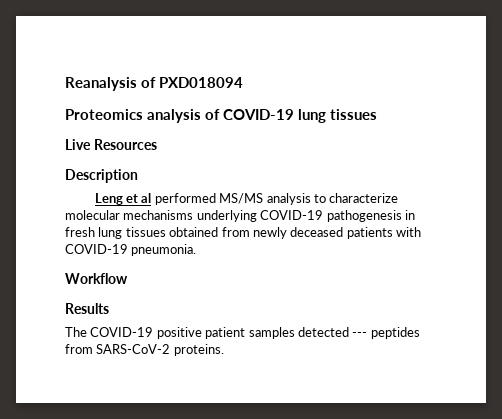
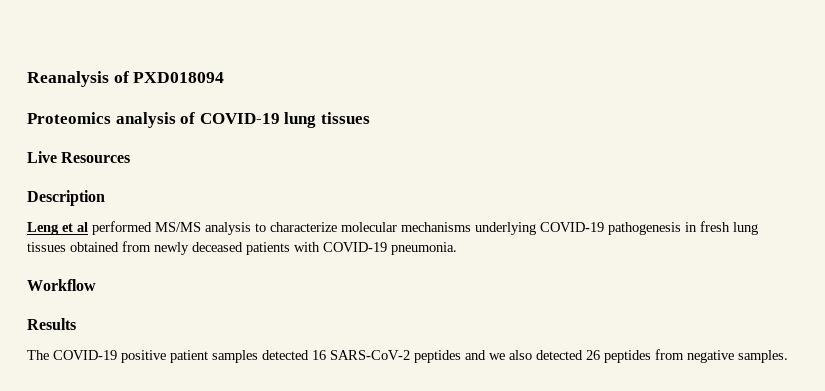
[352,327,420,339] [65,344,224,356] --- peptides from SARS-CoV-2 proteins. -> [312,349,788,363] 16 SARS-CoV-2 peptides and we also detected 26 peptides from negative samples.

